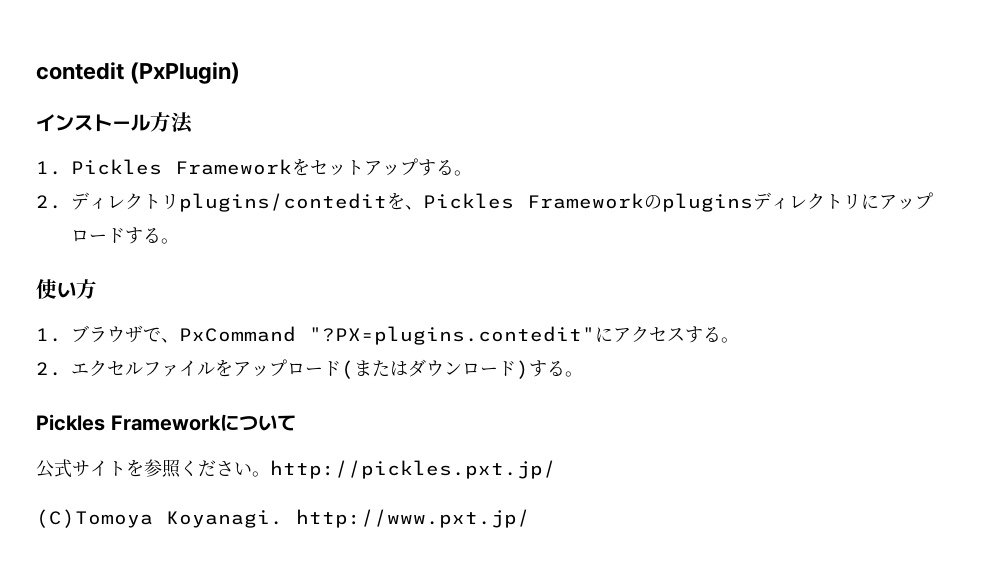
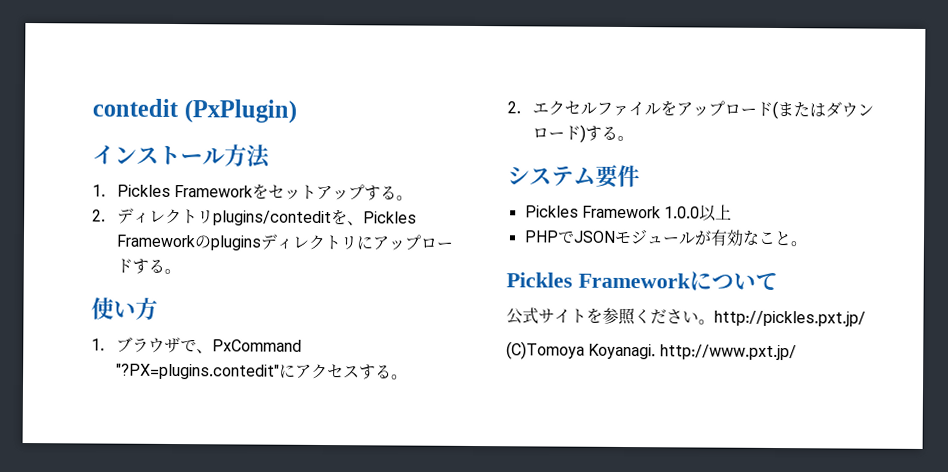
(583, 374) none -> [507,164,640,188] [524,204,733,222] [523,229,807,247] // システム要件 // Pickles Framework 1.0.0以上 // PHPでJSONモジュールが有効なこと。

